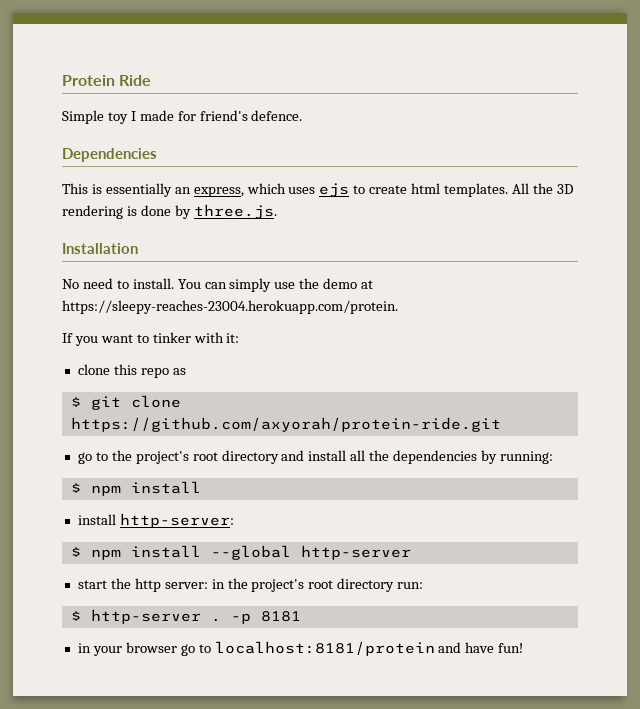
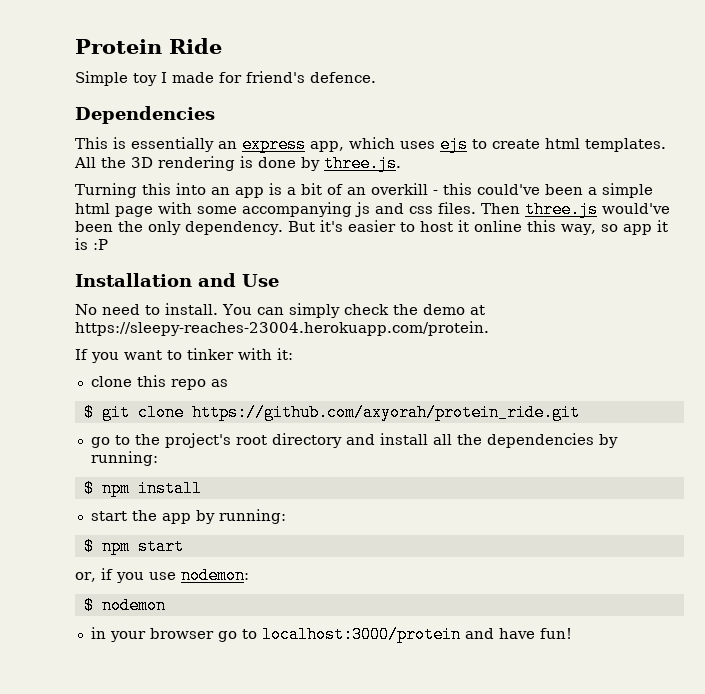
[193,187,244,197] express, -> [242,136,344,153] express app,
(277, 211) none -> [75,183,653,198] [75,201,670,218] [75,220,668,235] [75,238,108,250] // Turning this into an app is a bit of an overkill - this could've been a simple html page with some accompanying js and css files. Then three.js would've been the only dependency. But it's easier to host it online this way, so app it is :P
(138, 248) none -> [198,273,279,287] and Use
[274,282,296,289] use -> [343,304,389,315] check
[70,417,501,432] https://github.com/axyorah/protein-ride.git -> [191,404,580,421] https://github.com/axyorah/protein_ride.git
[77,513,234,528] [70,545,411,560] [77,578,424,592] [70,609,301,624] install http-server: // $ npm install --global http-server // start the http server: in the project's root directory run: // $ http-server . -p 8181 -> [90,509,286,524] [83,538,184,555] [75,567,249,584] [83,597,166,614] start the app by running: // $ npm start // or, if you use nodemon: // $ nodemon
[214,641,435,656] localhost:8181/protein -> [261,626,461,643] localhost:3000/protein

